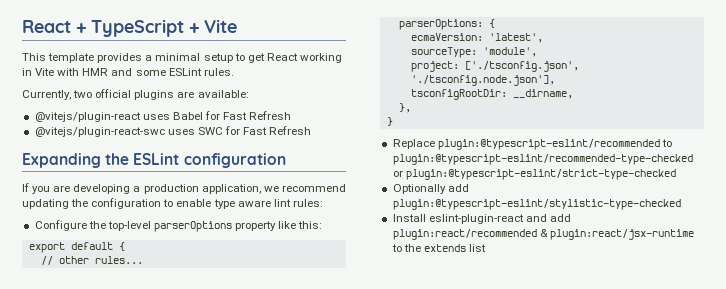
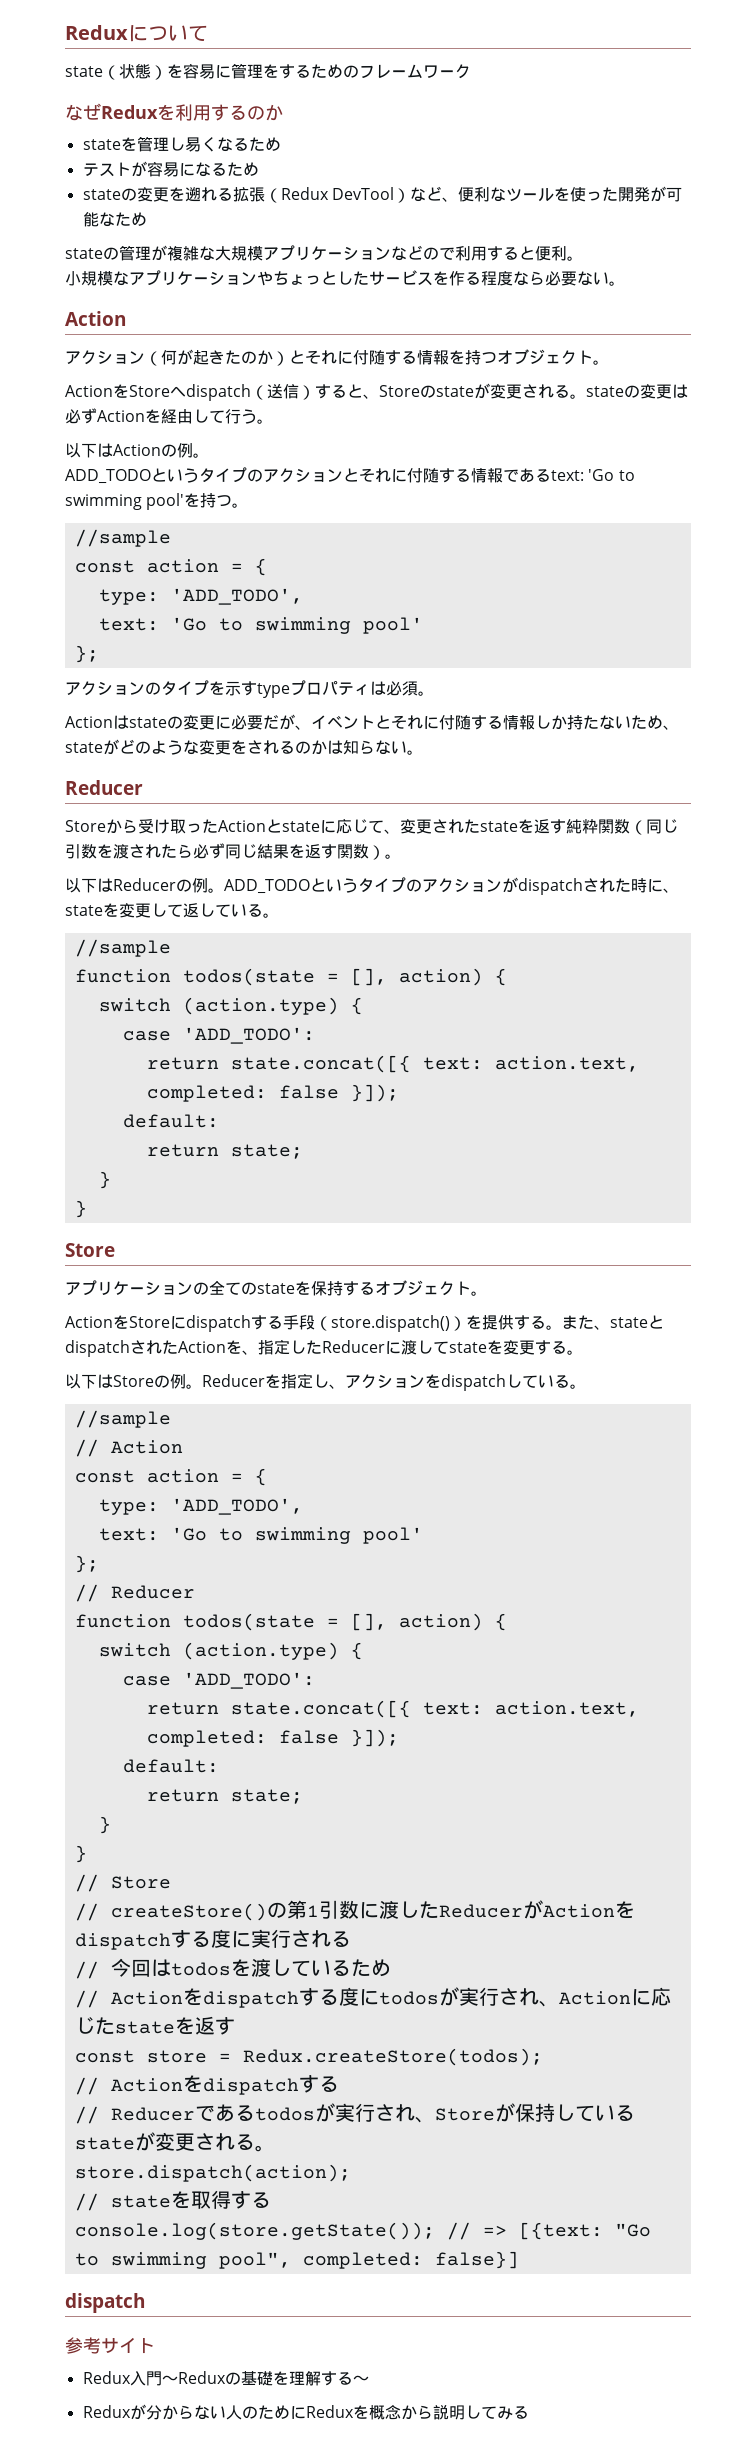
[22,19,237,37] [22,53,342,63] [22,68,234,76] [22,89,249,100] [34,111,292,122] [34,126,312,137] [22,153,286,168] [22,183,346,194] [22,198,323,209] [34,220,323,232] [28,242,125,253] [40,256,143,265] [398,19,495,30] [410,33,543,43] [410,47,537,58] [410,61,579,72] [410,75,555,86] [410,89,573,100] [398,103,411,113] [386,117,393,126] [392,139,672,150] [392,154,693,165] [392,169,676,180] [392,184,469,194] [392,199,681,210] [392,214,571,224] [392,229,694,240] [391,244,486,252] React + TypeScript + Vite // This template provides a minimal setup to get React working in Vite with HMR and some ESLint rules. // Currently, two official plugins are available: // @vitejs/plugin-react uses Babel for Fast Refresh // @vitejs/plugin-react-swc uses SWC for Fast Refresh // Expanding the ESLint configuration // If you are developing a production application, we recommend updating the configuration to enable type aware lint rules: // Configure the top-level parserOptions property like this: // export default { // // other rules... // parserOptions: { // ecmaVersion: 'latest', // sourceType: 'module', // project: ['./tsconfig.json', './tsconfig.node.json'], // tsconfigRootDir: __dirname, // }, // } // Replace plugin:@typescript-eslint/recommended to plugin:@typescript-eslint/recommended-type-checked or plugin:@typescript-eslint/strict-type-checked // Optionally add plugin:@typescript-eslint/stylistic-type-checked // Install eslint-plugin-react and add plugin:react/recommended & plugin:react/jsx-runtime to the extends list -> [65,25,208,42] [65,63,471,80] [65,103,283,121] [82,136,281,152] [82,161,259,177] [82,186,682,203] [82,212,147,227] [65,245,583,261] [65,270,625,286] [65,311,126,326] [65,349,609,366] [65,383,688,401] [65,408,273,424] [65,443,209,458] [65,467,635,484] [65,493,249,510] [74,529,171,547] [74,558,267,576] [98,588,303,605] [98,617,423,634] [74,645,99,663] [65,680,434,698] [65,714,679,730] [65,739,423,755] [65,780,143,795] [65,819,678,835] [65,843,401,860] [65,877,679,895] [65,903,279,918] [74,939,171,957] [74,968,507,986] [98,997,363,1015] [122,1027,315,1044] [146,1055,639,1073] [146,1084,399,1102] [122,1114,219,1128] [146,1144,303,1159] [98,1171,111,1189] [74,1200,87,1218] [65,1243,115,1257] [65,1280,487,1296] [65,1315,664,1332] [65,1339,583,1357] [65,1373,586,1391] [74,1410,171,1428] [74,1439,183,1457] [74,1468,267,1486] [98,1498,303,1515] [98,1527,423,1544] [74,1555,99,1573] [74,1584,195,1602] [74,1613,507,1631] [98,1642,363,1660] [122,1672,315,1689] [146,1700,639,1718] [146,1729,399,1747] [122,1759,219,1773] [146,1789,303,1804] [98,1816,111,1834] [74,1845,87,1863] [74,1874,171,1892] [74,1900,635,1921] [74,1929,351,1950] [74,1958,391,1979] [74,1987,671,2008] [74,2016,235,2035] [74,2048,543,2066] [74,2075,339,2095] [74,2103,635,2124] [74,2132,275,2152] [74,2164,351,2182] [74,2190,271,2211] [74,2222,651,2240] [74,2251,519,2269] [65,2293,145,2313] [65,2337,155,2354] [82,2371,369,2386] [82,2404,529,2420] Reduxについて // state（状態）を容易に管理をするためのフレームワーク // なぜReduxを利用するのか // stateを管理し易くなるため // テストが容易になるため // stateの変更を遡れる拡張（Redux DevTool）など、便利なツールを使った開発が可能なため // stateの管理が複雑な大規模アプリケーションなどので利用すると便利。 // 小規模なアプリケーションやちょっとしたサービスを作る程度なら必要ない。 // Action // アクション（何が起きたのか）とそれに付随する情報を持つオブジェクト。 // ActionをStoreへdispatch（送信）すると、Storeのstateが変更される。stateの変更は必ずActionを経由して行う。 // 以下はActionの例。 // ADD_TODOというタイプのアクションとそれに付随する情報であるtext: 'Go to swimming pool'を持つ。 // //sample // const action = { // type: 'ADD_TODO', // text: 'Go to swimming pool' // }; // アクションのタイプを示すtypeプロパティは必須。 // Actionはstateの変更に必要だが、イベントとそれに付随する情報しか持たないため、stateがどのような変更をされるのかは知らない。 // Reducer // Storeから受け取ったActionとstateに応じて、変更されたstateを返す純粋関数（同じ引数を渡されたら必ず同じ結果を返す関数）。 // 以下はReducerの例。ADD_TODOというタイプのアクションがdispatchされた時に、stateを変更して返している。 // //sample // function todos(state = [], action) { // switch (action.type) { // case 'ADD_TODO': // return state.concat([{ text: action.text, completed: false }]); // default: // return state; // } // } // Store // アプリケーションの全てのstateを保持するオブジェクト。 // ActionをStoreにdispatchする手段（store.dispatch()）を提供する。また、stateとdispatchされたActionを、指定したReducerに渡してstateを変更する。 // 以下はStoreの例。Reducerを指定し、アクションをdispatchしている。 // //sample // // Action // const action = { // type: 'ADD_TODO', // text: 'Go to swimming pool' // }; // // Reducer // function todos(state = [], action) { // switch (action.type) { // case 'ADD_TODO': // return state.concat([{ text: action.text, completed: false }]); // default: // return state; // } // } // // Store // // createStore()の第1引数に渡したReducerがActionをdispatchする度に実行される // // 今回はtodosを渡しているため // // Actionをdispatchする度にtodosが実行され、Actionに応じたstateを返す // const store = Redux.createStore(todos); // // Actionをdispatchする // // Reducerであるtodosが実行され、Storeが保持しているstateが変更される。 // store.dispatch(action); // // stateを取得する // console.log(store.getState()); // => [{text: "Go to swimming pool", completed: false}] // dispatch // 参考サイト // Redux入門〜Reduxの基礎を理解する〜 // Reduxが分からない人のためにReduxを概念から説明してみる

